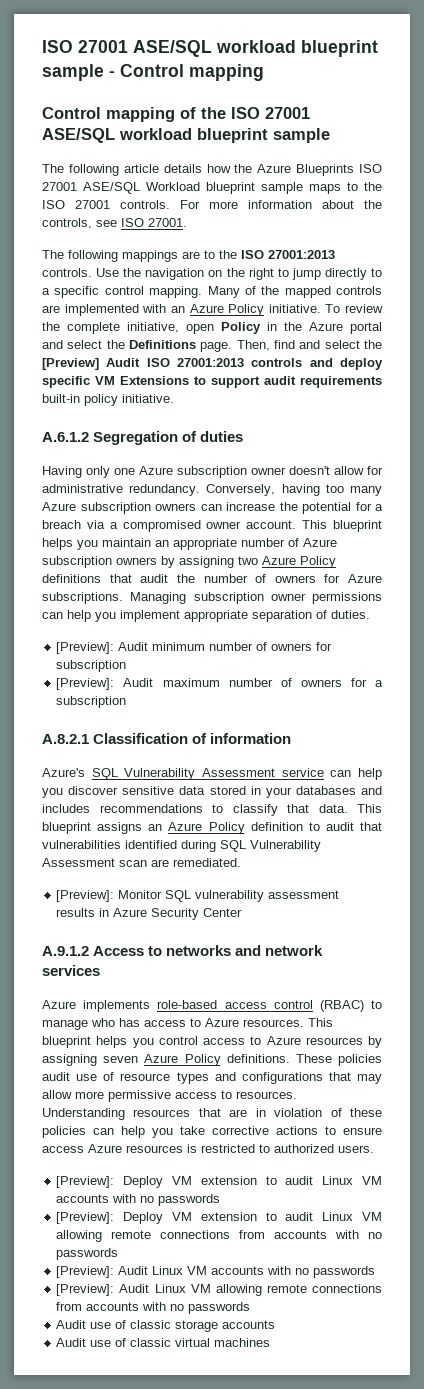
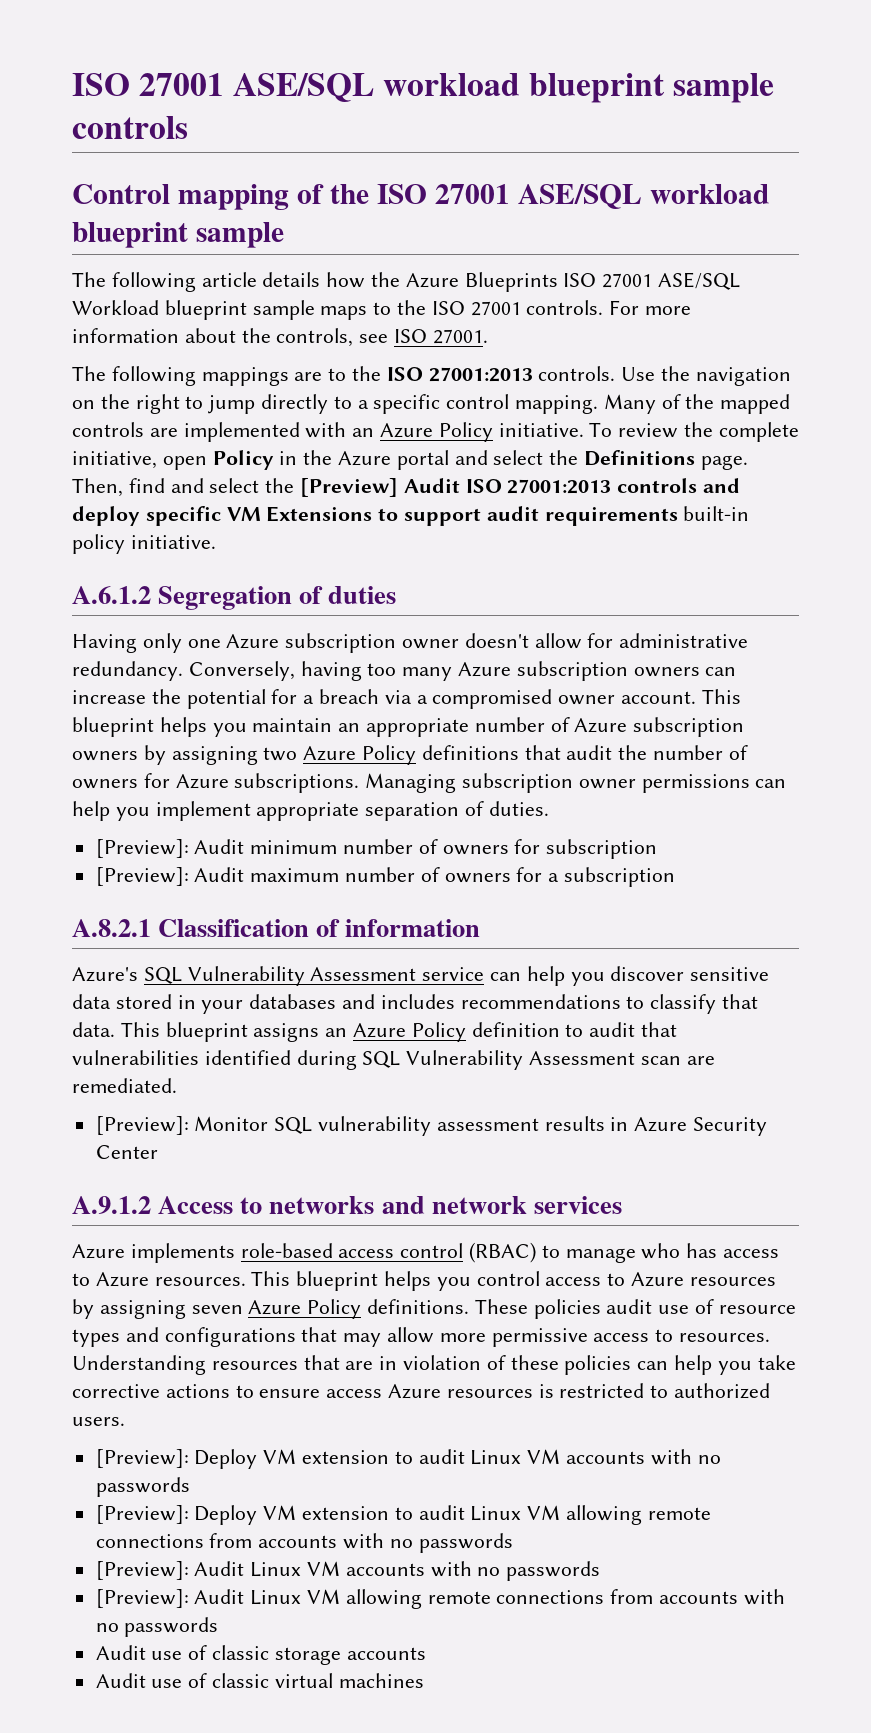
[42,40,378,57] [42,64,264,81] ISO 27001 ASE/SQL workload blueprint sample - Control mapping -> [72,73,775,103] [72,116,188,139] ISO 27001 ASE/SQL workload blueprint sample controls

